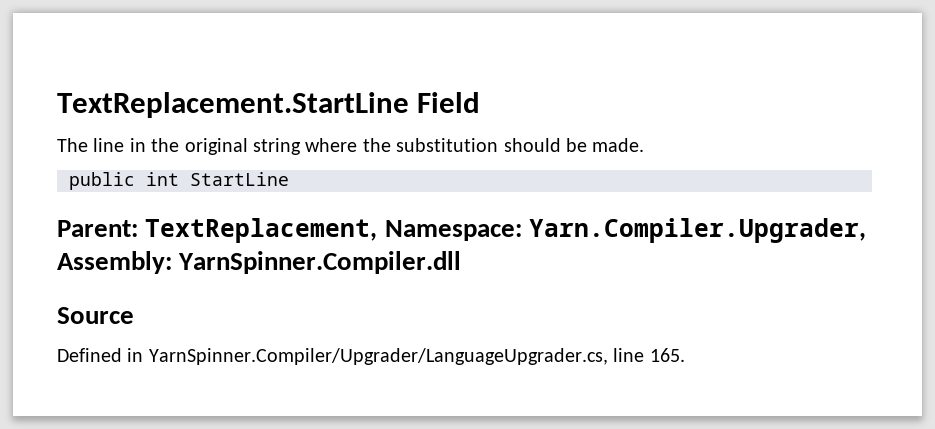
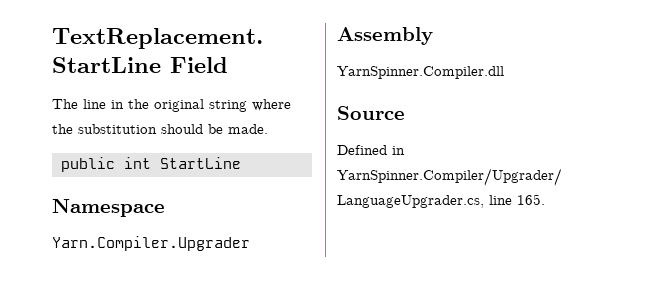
[57,218,866,243] [57,251,172,274] Parent: TextReplacement, Namespace: Yarn.Compiler.Upgrader, Assembly: -> [52,199,165,217] [52,236,250,251] [337,27,433,45] Namespace // Yarn.Compiler.Upgrader // Assembly //

